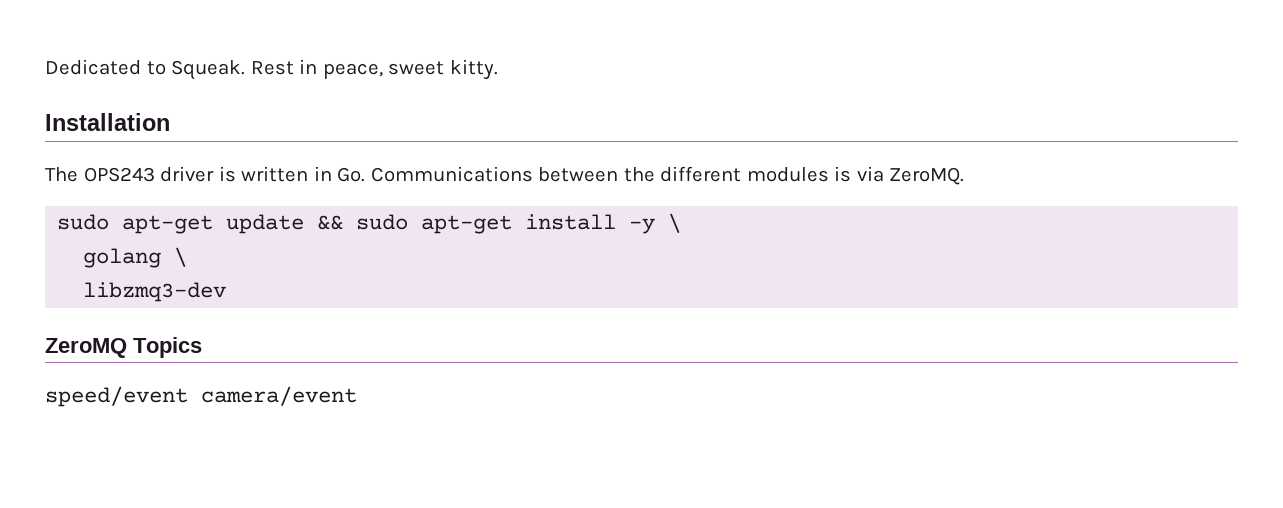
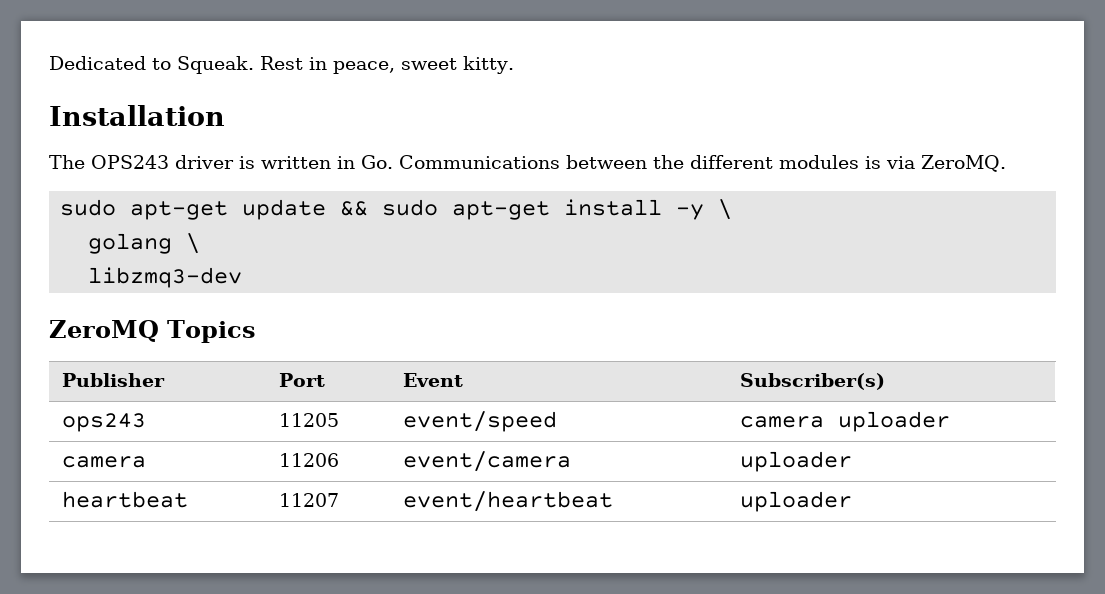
[45,386,357,407] // speed/event camera/event -> [61,373,165,387] [278,373,325,387] [402,373,463,387] [739,373,885,390] [61,413,146,432] [278,413,339,427] [402,411,557,432] [739,411,950,432] [61,456,146,468] [278,453,339,467] [402,451,571,472] [739,451,852,472] [61,491,188,508] [278,493,339,507] [402,491,613,512] [739,491,852,512] // Publisher | Port | Event | Subscriber(s) // ops243 | 11205 | event/speed | camera uploader // camera | 11206 | event/camera | uploader // heartbeat | 11207 | event/heartbeat | uploader

